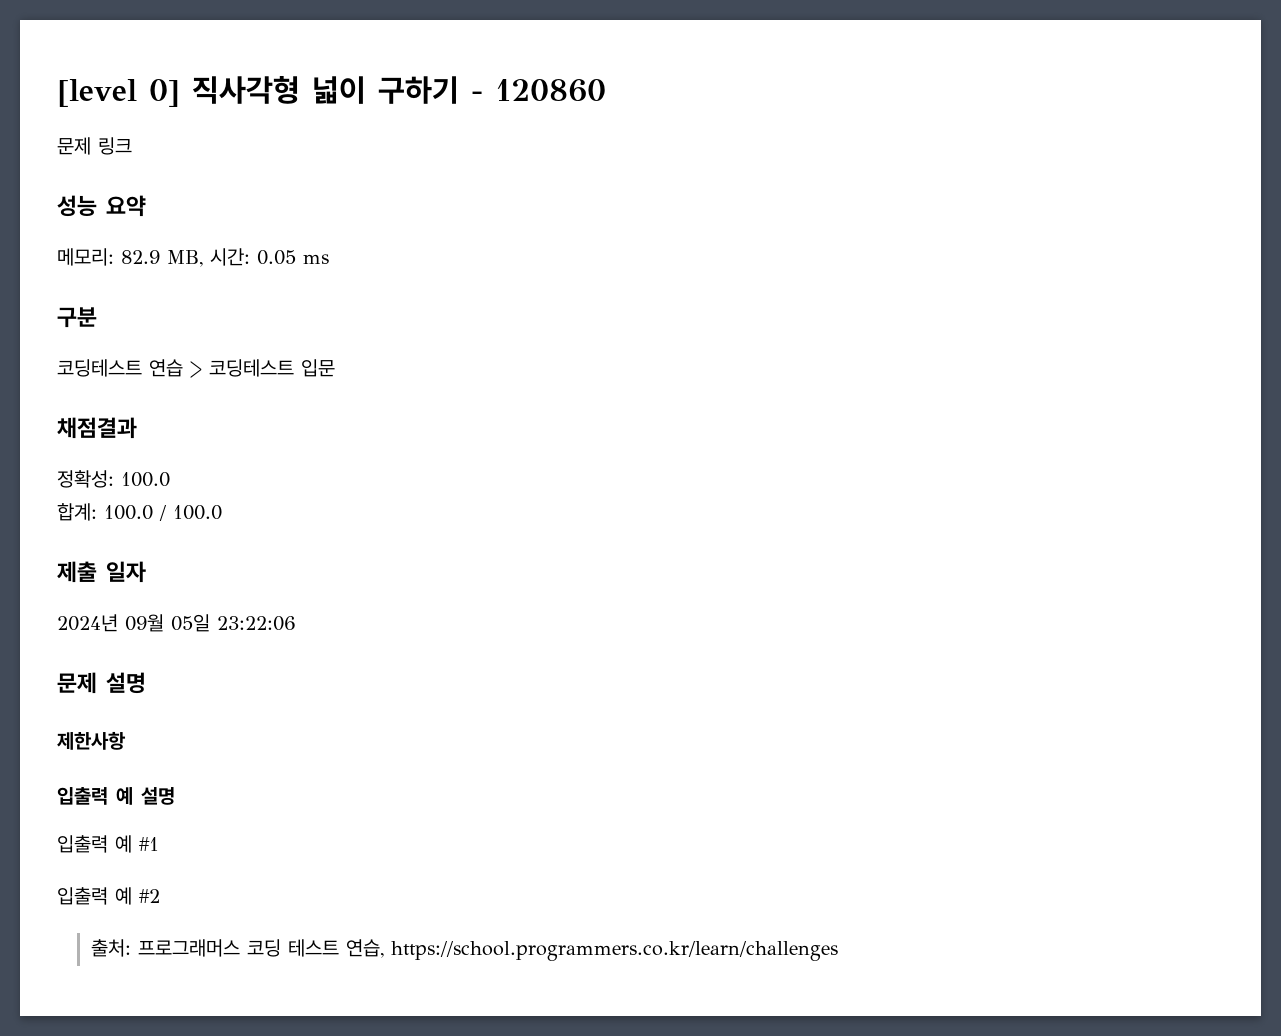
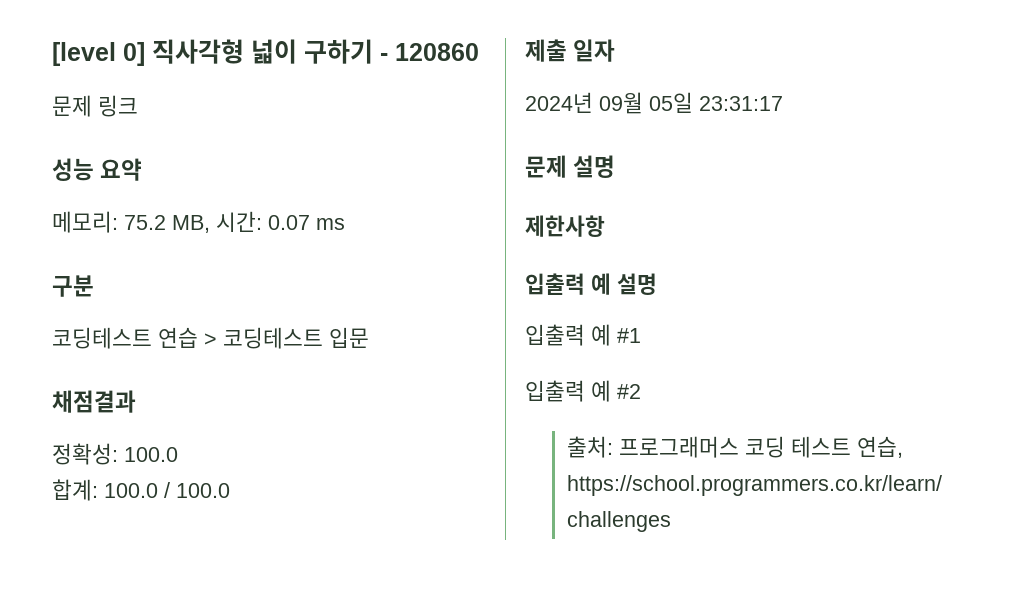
[121,250,160,264] 82.9 -> [124,215,166,230] 75.2
[257,250,296,265] 0.05 -> [268,215,310,230] 0.07
[217,616,296,631] 23:22:06 -> [699,96,783,111] 23:31:17

